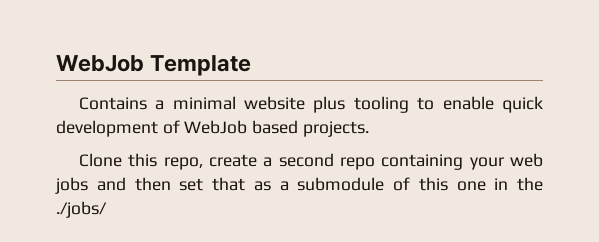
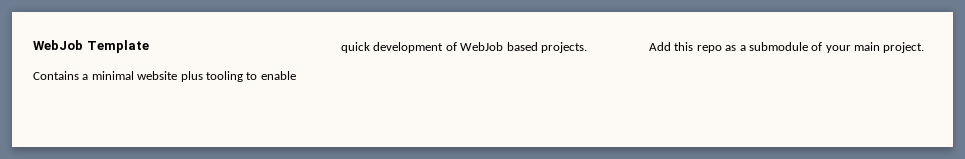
[78,153,543,170] [55,177,543,194] [56,201,107,218] Clone this repo, create a second repo containing your web jobs and then set that as a submodule of this one in the ./jobs/ -> [649,42,925,53] Add this repo as a submodule of your main project.

